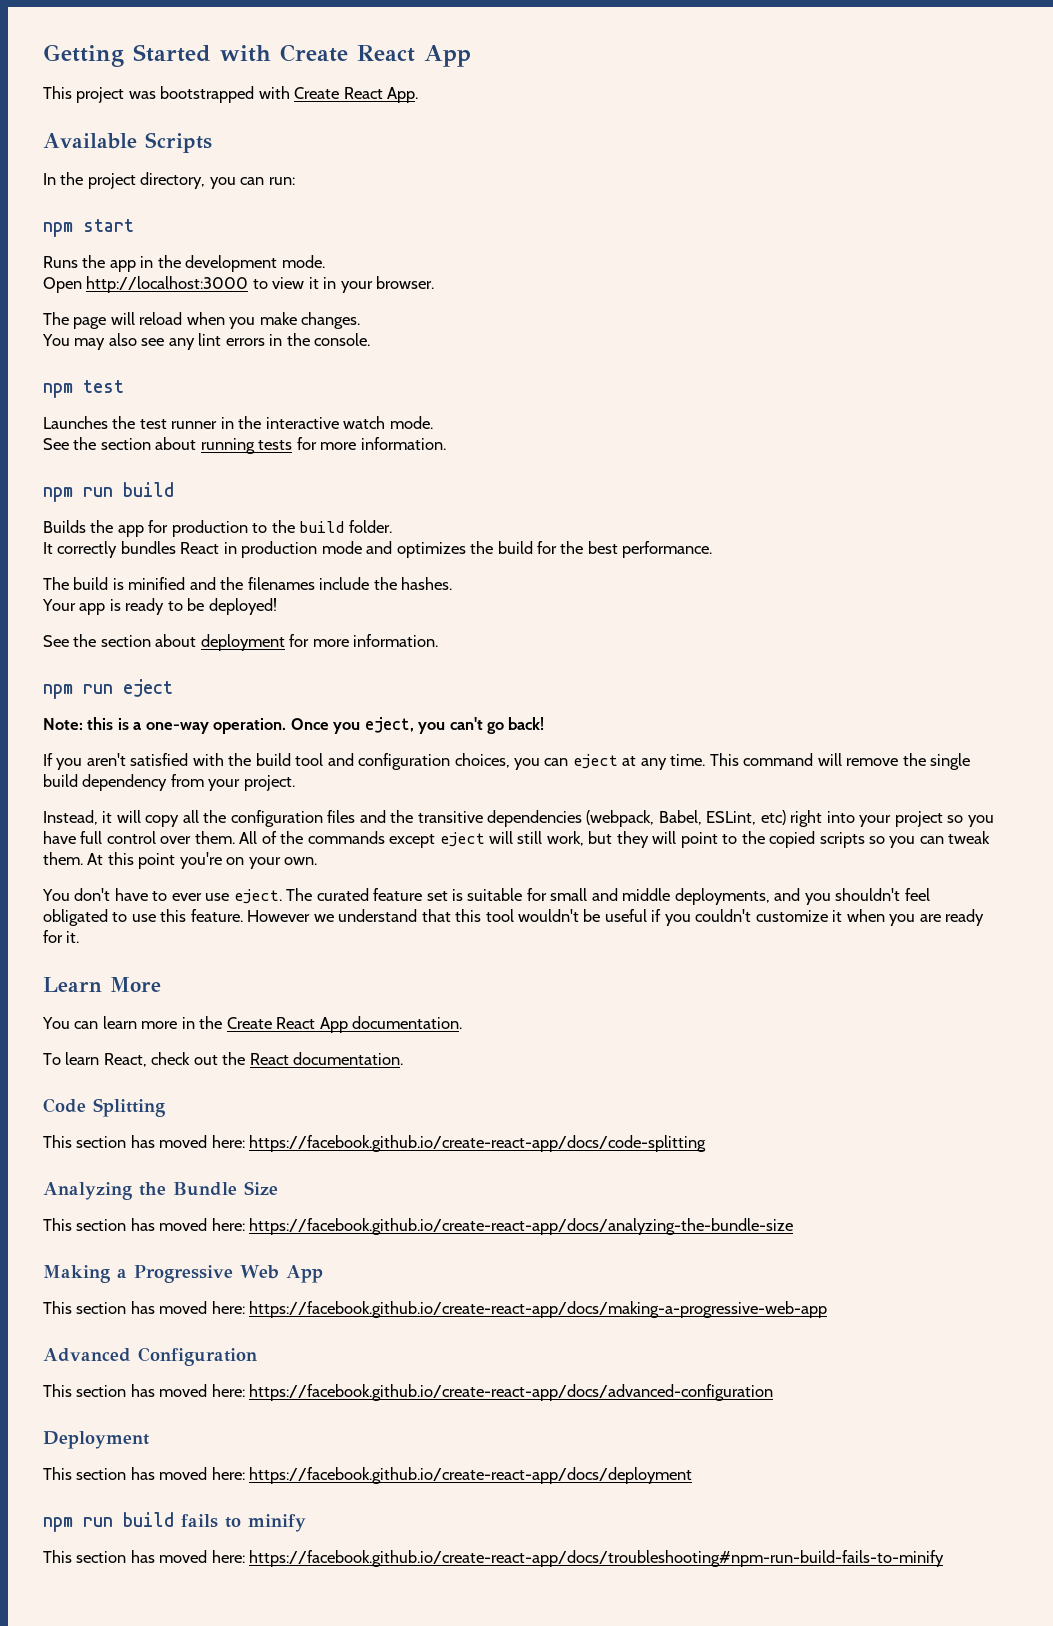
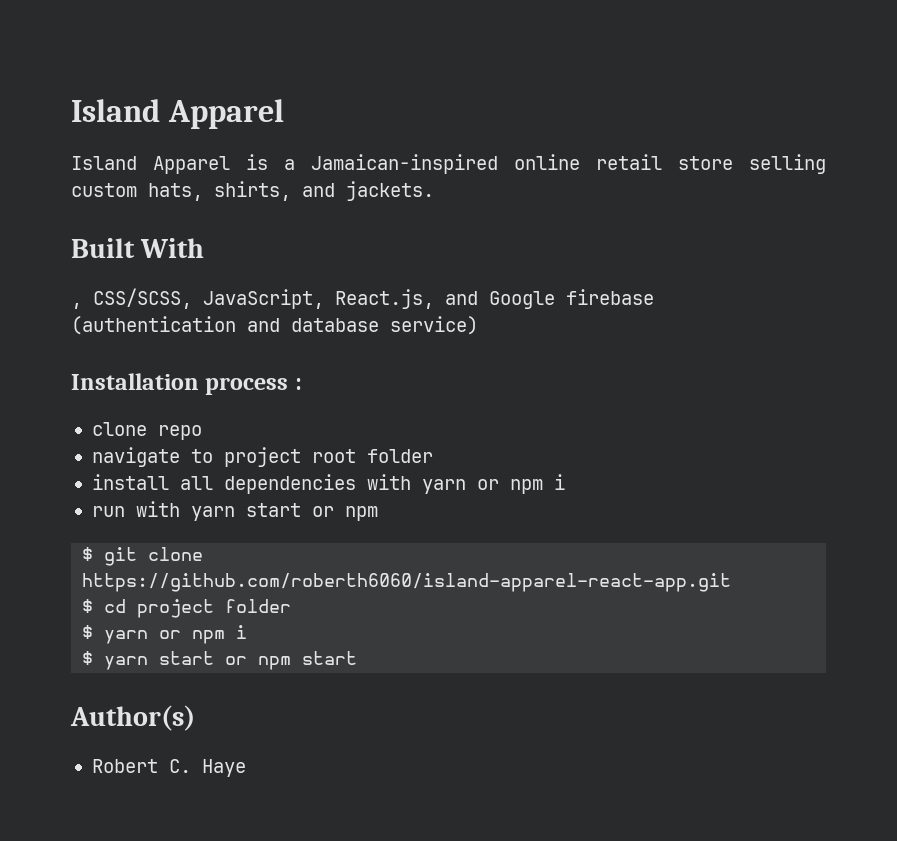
[43,44,471,67] [43,86,419,103] [43,132,212,153] [43,172,295,189] [43,219,134,237] [43,255,325,272] [43,276,435,293] [43,312,361,329] [42,333,371,350] [43,380,124,398] [43,416,433,429] [43,437,446,454] [43,482,174,502] [43,520,392,537] [43,541,713,558] [43,577,453,590] [42,598,277,615] [43,634,439,651] [43,679,173,699] [43,717,545,734] [43,753,971,770] [43,774,295,791] [43,810,994,827] [43,831,991,848] [43,852,318,869] [42,888,930,905] [43,909,985,926] [43,930,80,943] [43,977,161,992] [42,1016,463,1033] [43,1052,404,1067] [43,1098,165,1117] [43,1135,707,1152] [43,1181,278,1200] [43,1218,794,1235] [43,1265,323,1283] [43,1301,828,1318] [43,1347,257,1366] [43,1384,774,1401] [43,1431,149,1449] [43,1467,693,1484] [43,1512,306,1532] [43,1550,945,1567] Getting Started with Create React App // This project was bootstrapped with Create React App. // Available Scripts // In the project directory, you can run: // npm start // Runs the app in the development mode. // Open http://localhost:3000 to view it in your browser. // The page will reload when you make changes. // You may also see any lint errors in the console. // npm test // Launches the test runner in the interactive watch mode. // See the section about running tests for more information. // npm run build // Builds the app for production to the build folder. // It correctly bundles React in production mode and optimizes the build for the best performance. // The build is minified and the filenames include the hashes. // Your app is ready to be deployed! // See the section about deployment for more information. // npm run eject // Note: this is a one-way operation. Once you eject, you can't go back! // If you aren't satisfied with the build tool and configuration choices, you can eject at any time. This command will remove the single build dependency from your project. // Instead, it will copy all the configuration files and the transitive dependencies (webpack, Babel, ESLint, etc) right into your project so you have full control over them. All of the commands except eject will still work, but they will point to the copied scripts so you can tweak them. At this point you're on your own. // You don't have to ever use eject. The curated feature set is suitable for small and middle deployments, and you shouldn't feel obligated to use this feature. However we understand that this tool wouldn't be useful if you couldn't customize it when you are ready for it. // Learn More // You can learn more in the Create React App documentation. // To learn React, check out the React documentation. // Code Splitting // This section has moved here: https://facebook.github.io/create-react-app/docs/code-splitting // Analyzing the Bundle Size // This section has moved here: https://facebook.github.io/create-react-app/docs/analyzing-the-bundle-size // Making a Progressive Web App // This section has moved here: https://facebook.github.io/create-react-app/docs/making-a-progressive-web-app // Advanced Configuration // This section has moved here: https://facebook.github.io/create-react-app/docs/advanced-configuration // Deployment // This section has moved here: https://facebook.github.io/create-react-app/docs/deployment // npm run build fails to minify // This section has moved here: https://facebook.github.io/create-react-app/docs/troubleshooting#npm-run-build-fails-to-minify -> [71,99,284,129] [71,154,826,174] [71,181,434,201] [71,238,205,258] [71,288,654,309] [71,316,478,335] [71,373,302,395] [91,422,202,440] [91,447,433,467] [91,474,565,494] [91,501,378,521] [82,547,204,566] [82,573,732,592] [82,599,292,618] [82,625,248,644] [82,651,358,670] [70,705,195,731] [91,759,246,777] Island Apparel // Island Apparel is a Jamaican-inspired online retail store selling custom hats, shirts, and jackets. // Built With // , CSS/SCSS, JavaScript, React.js, and Google firebase (authentication and database service) // Installation process : // clone repo // navigate to project root folder // install all dependencies with yarn or npm i // run with yarn start or npm // $ git clone https://github.com/roberth6060/island-apparel-react-app.git // $ cd project folder // $ yarn or npm i // $ yarn start or npm start // Author(s) // Robert C. Haye

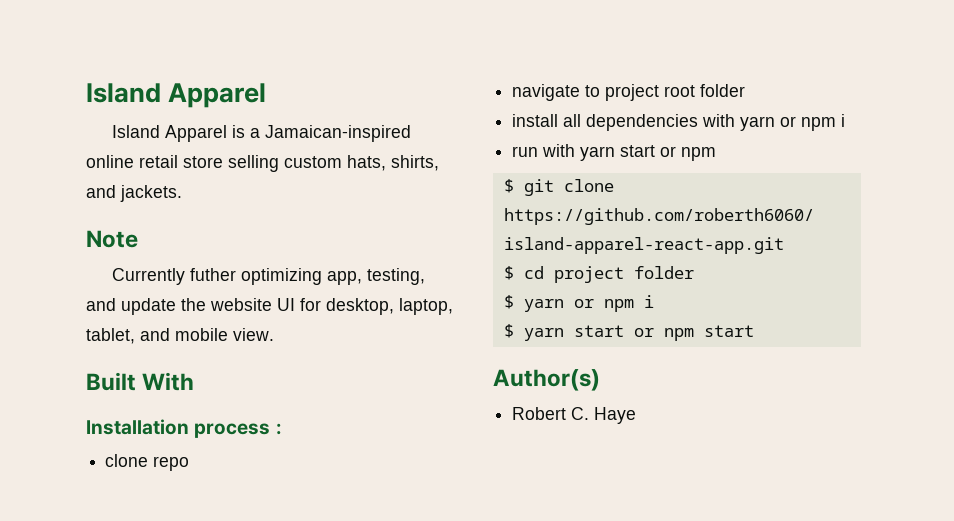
[71,238,205,258] [71,288,654,309] [71,316,478,335] Built With // , CSS/SCSS, JavaScript, React.js, and Google firebase (authentication and database service) -> [86,230,138,248] [112,268,426,285] [86,298,453,315] [86,328,274,344] [86,372,195,391] Note // Currently futher optimizing app, testing, and update the website UI for desktop, laptop, tablet, and mobile view. // Built With

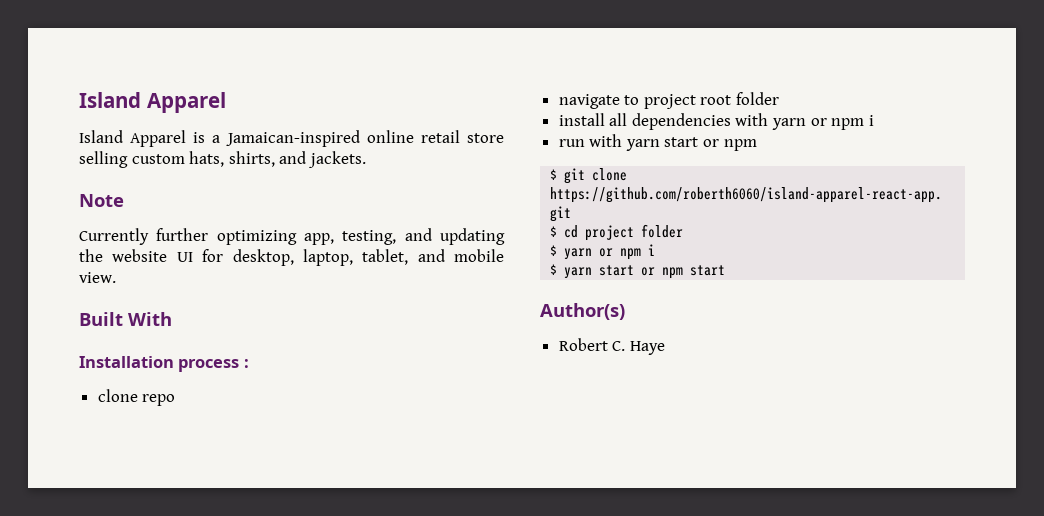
[190,268,237,281] futher -> [156,228,209,241] further
[121,298,176,315] update -> [439,228,505,245] updating

